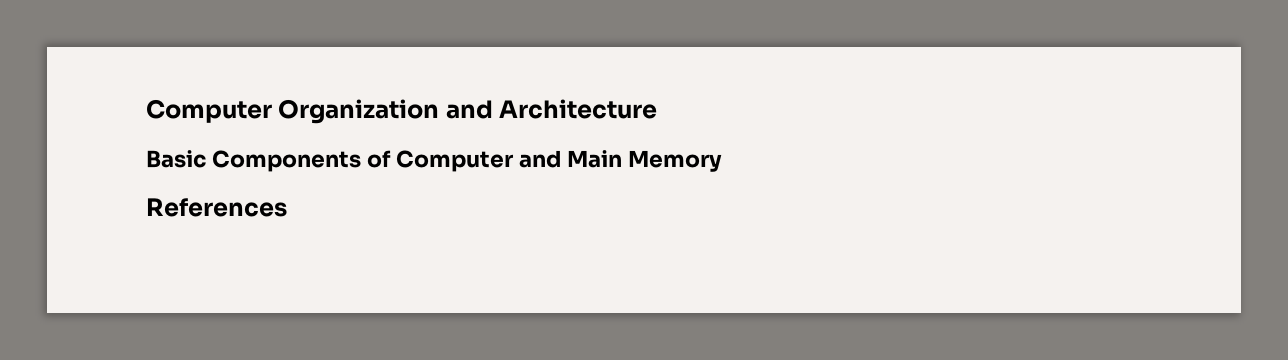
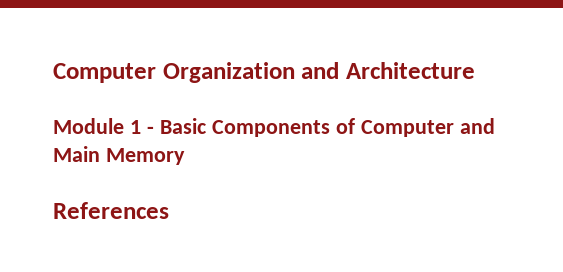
(658, 109) none -> [53,118,154,134] Module 1 -

